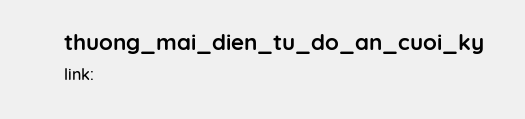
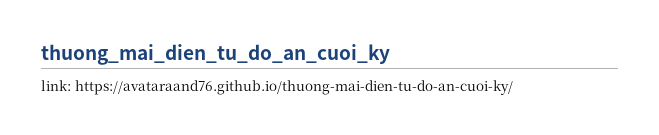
(94, 74) none -> [74,80,513,95] https://avataraand76.github.io/thuong-mai-dien-tu-do-an-cuoi-ky/

